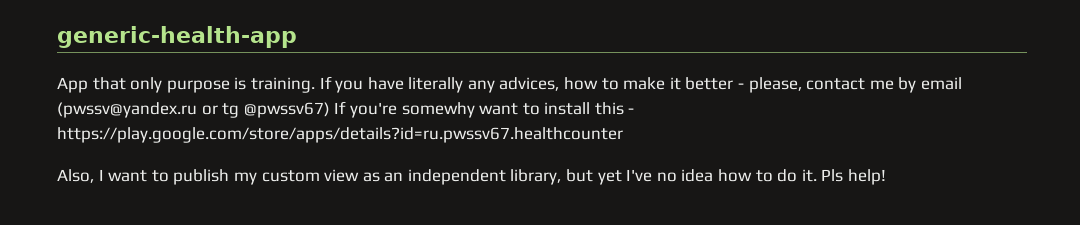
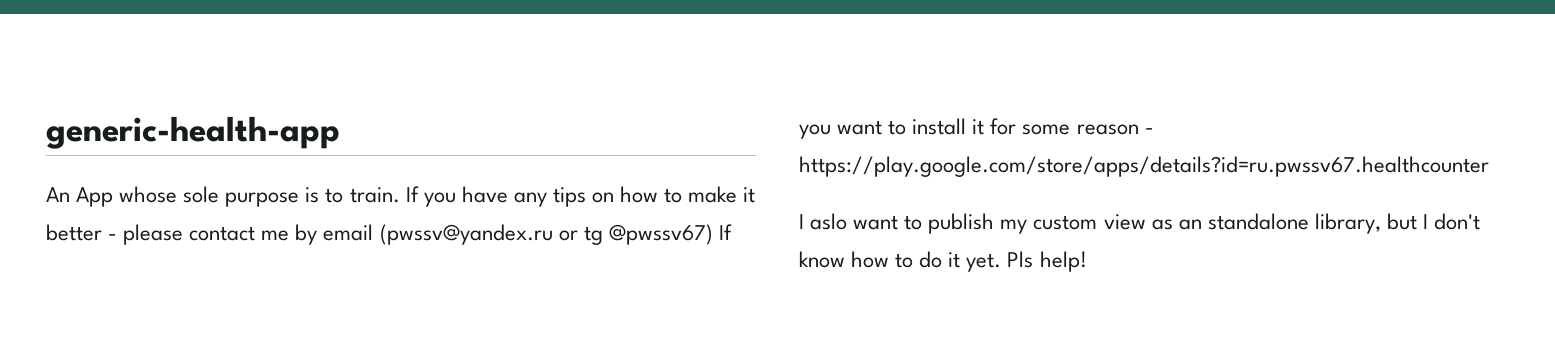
[57,76,560,93] App that only purpose is training. If you have literally any advices, -> [46,186,614,207] An App whose sole purpose is to train. If you have any tips on
[748,77,802,93] please, -> [123,224,184,245] please
[349,102,475,118] you're somewhy -> [799,124,831,139] you
[594,102,624,115] this -> [972,118,1139,135] it for some reason
[57,169,104,183] Also, I -> [799,213,848,230] I aslo
[407,169,506,185] independent -> [1207,213,1309,230] standalone
[597,169,714,185] yet I've no idea -> [1422,213,1481,230] [799,251,845,268] I don't know
[801,169,817,182] it. -> [948,252,1002,272] it yet.

